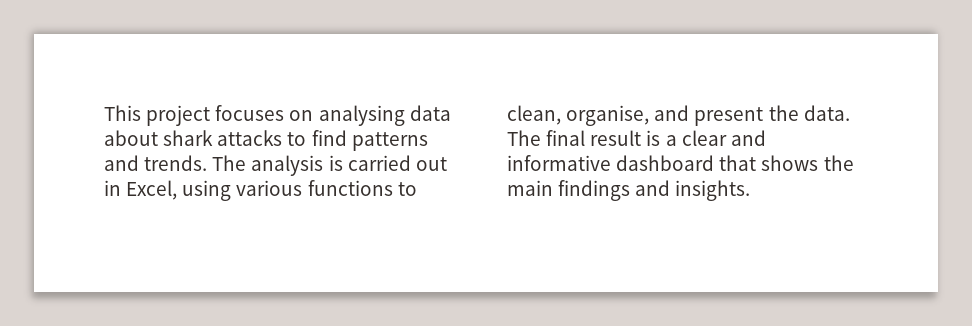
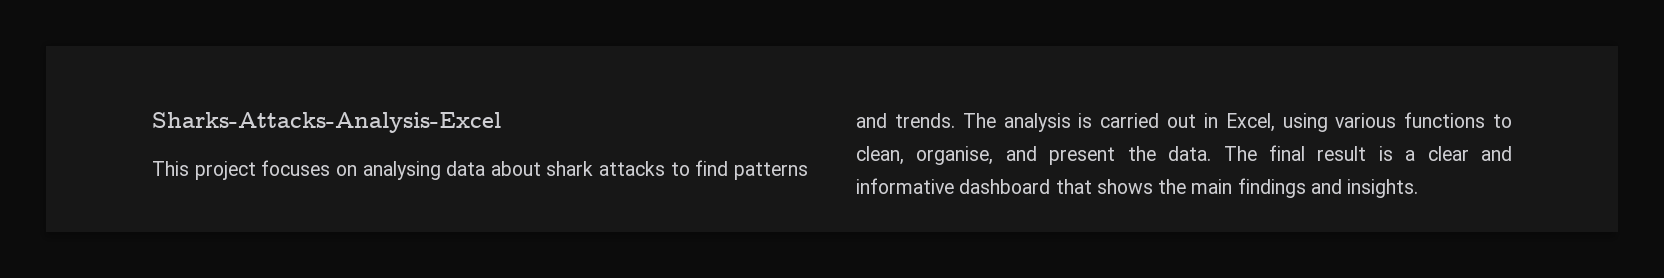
(104, 113) none -> [152,112,501,133] Sharks-Attacks-Analysis-Excel //

